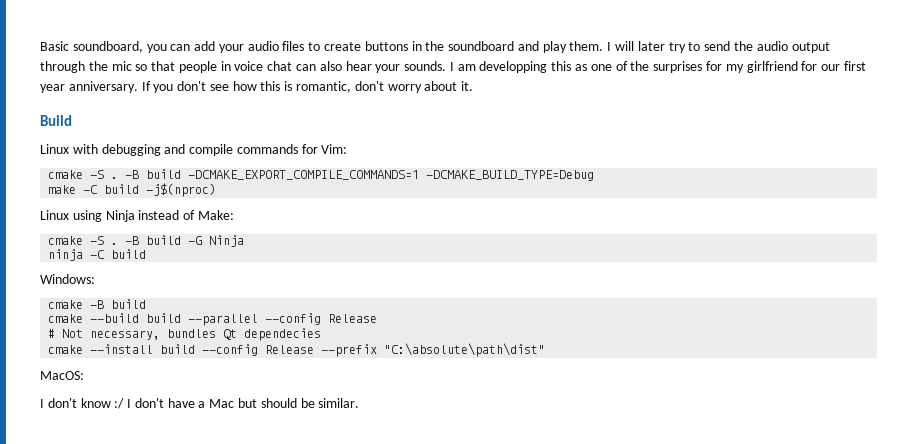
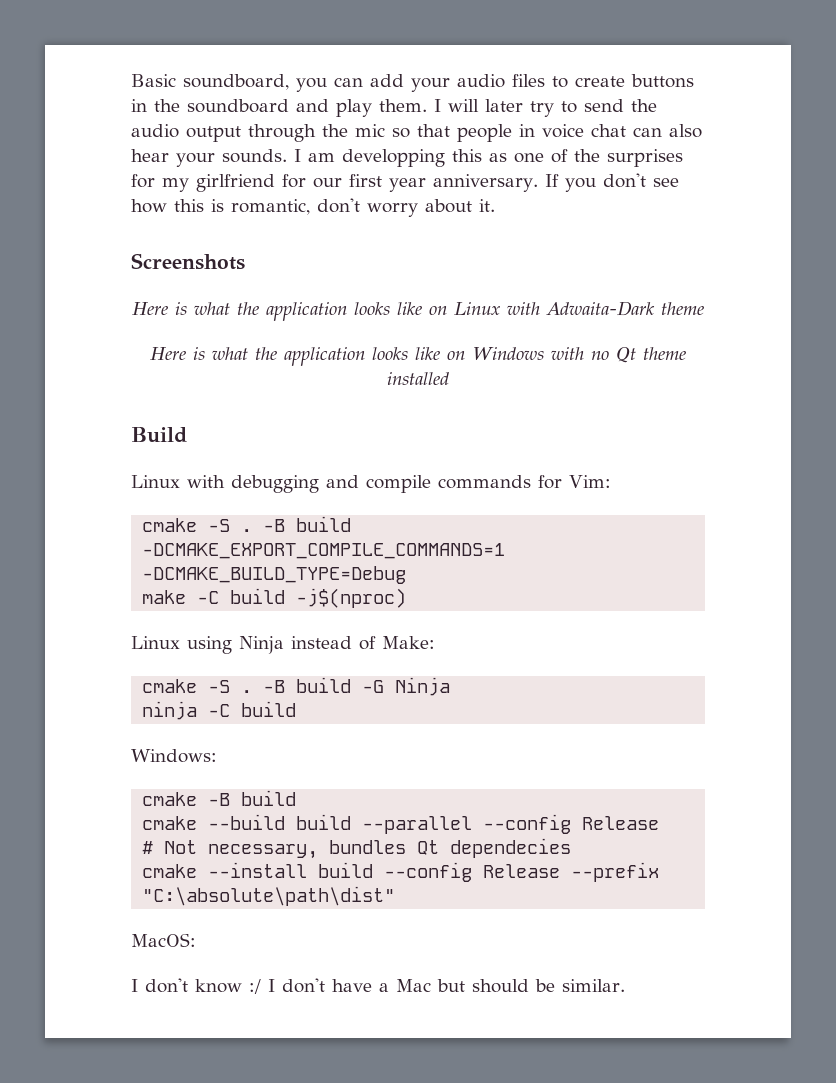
(474, 86) none -> [131,253,245,270] [132,301,704,321] [150,347,686,366] [387,372,449,385] // Screenshots // Here is what the application looks like on Linux with Adwaita-Dark theme // Here is what the application looks like on Windows with no Qt theme installed

